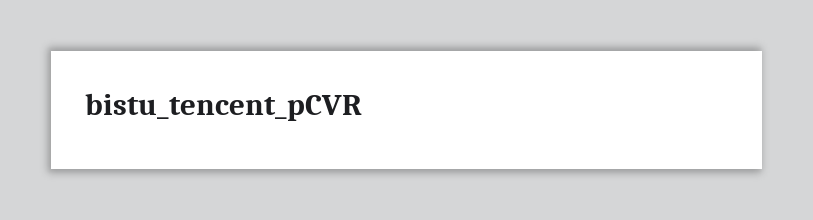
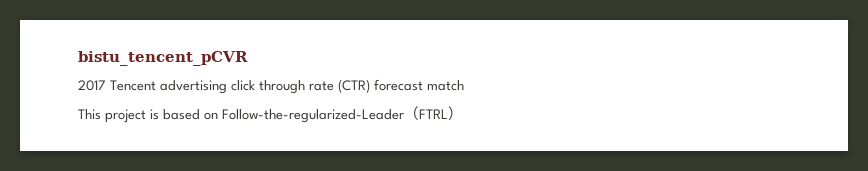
(362, 107) none -> [78,79,464,94] [78,106,463,123] // 2017 Tencent advertising click through rate (CTR) forecast match // This project is based on Follow-the-regularized-Leader（FTRL）

